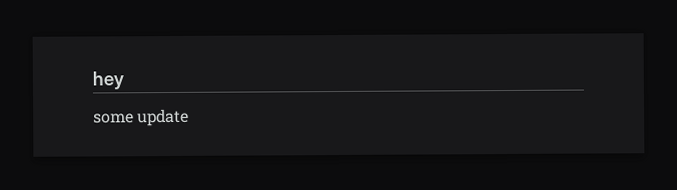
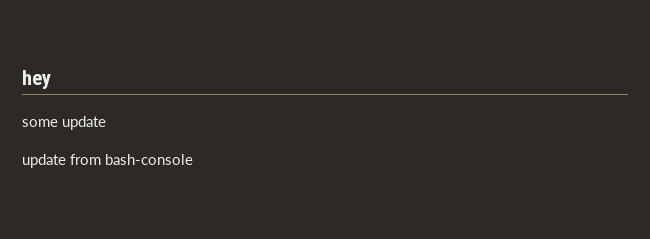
(190, 117) none -> [22,154,193,168] // update from bash-console

